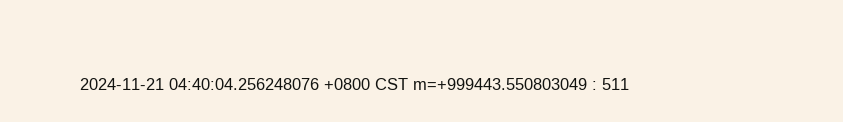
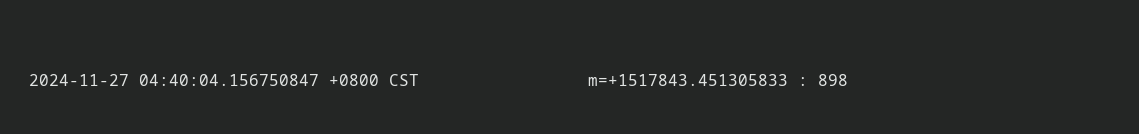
[80,78,629,90] 2024-11-21 04:40:04.256248076 +0800 CST m=+999443.550803049 : 511 -> [29,74,848,86] 2024-11-27 04:40:04.156750847 +0800 CST m=+1517843.451305833 : 898

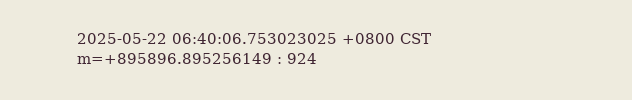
[29,74,848,86] 2024-11-27 04:40:04.156750847 +0800 CST m=+1517843.451305833 : 898 -> [77,33,431,44] [77,53,317,64] 2025-05-22 06:40:06.753023025 +0800 CST m=+895896.895256149 : 924

